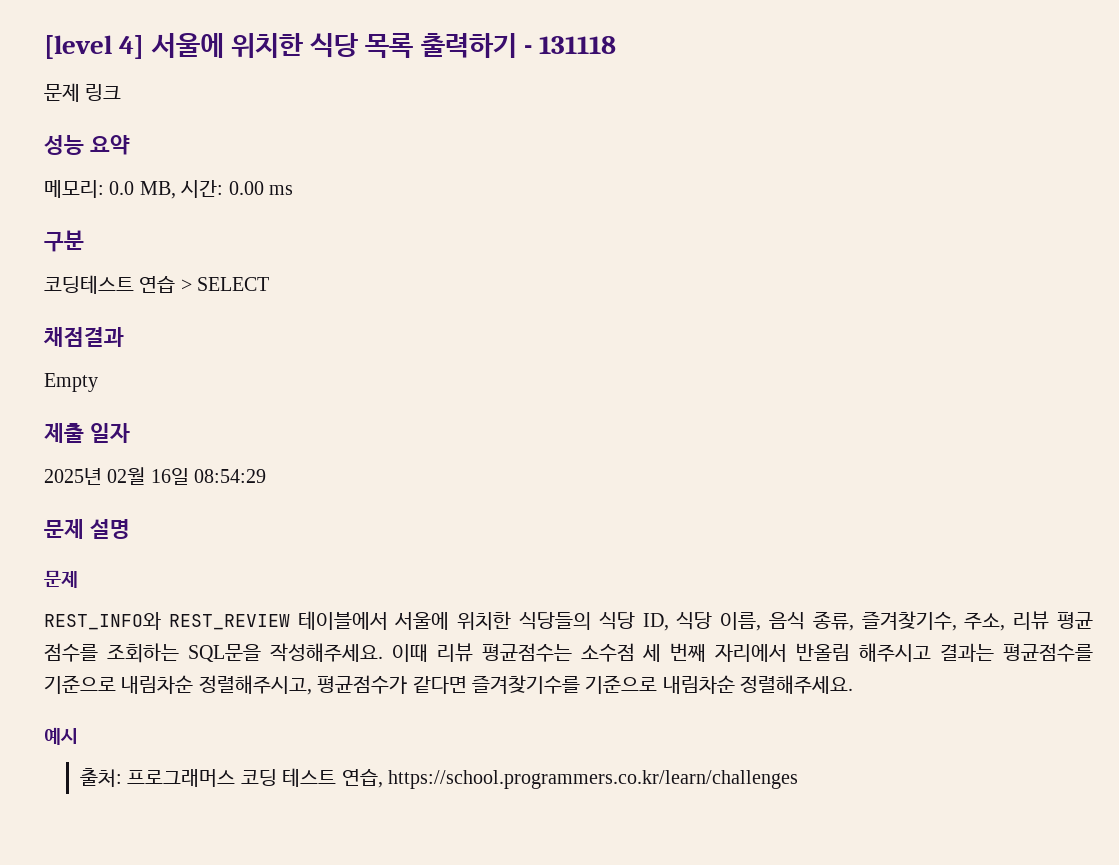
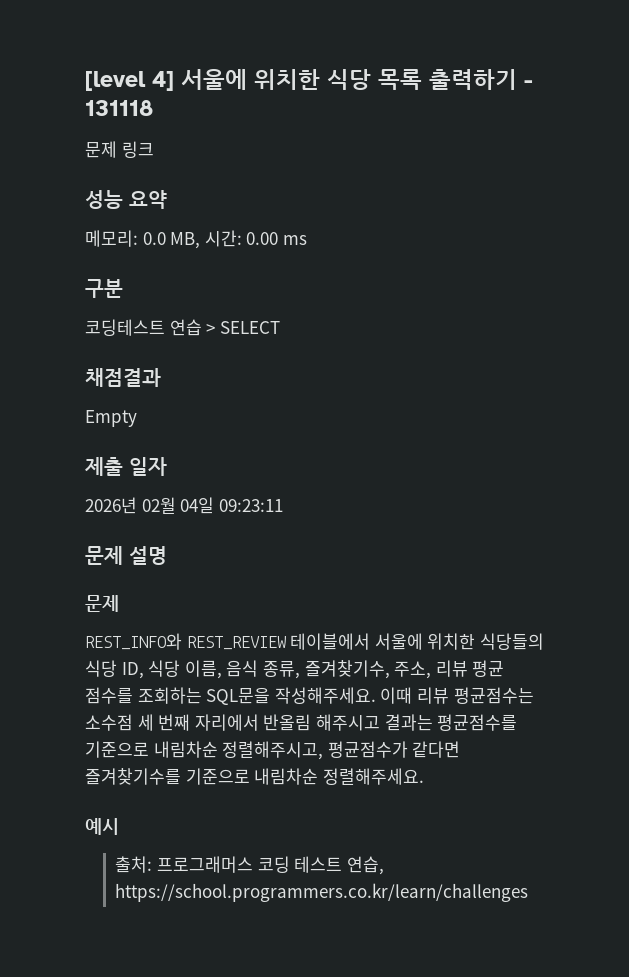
[44,467,267,485] 2025년 02월 16일 08:54:29 -> [85,497,283,514] 2026년 02월 04일 09:23:11

